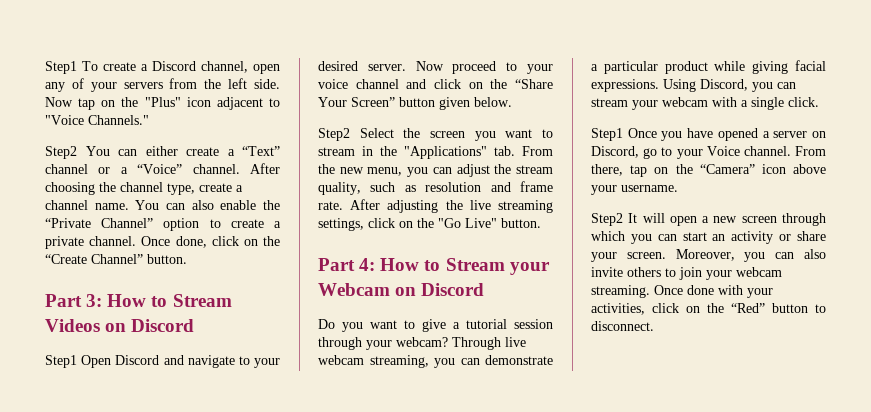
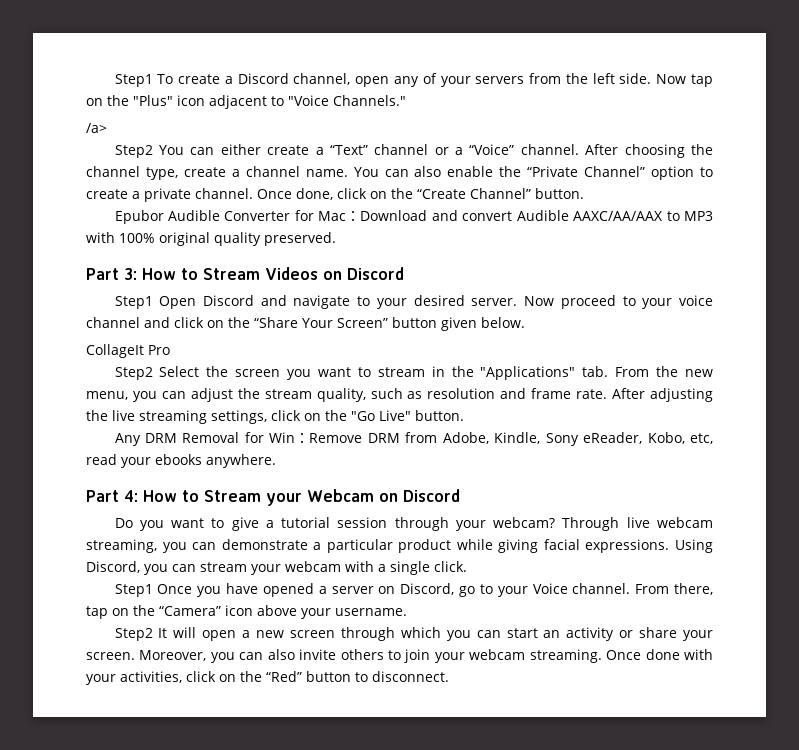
(149, 120) none -> [86,123,107,133] // /a>
(187, 259) none -> [114,210,713,224] [86,232,336,246] // Epubor Audible Converter for Mac：Download and convert Audible AAXC/AA/AAX to MP3 with 100% original quality preserved.
(512, 102) none -> [86,344,170,358] // CollageIt Pro
(541, 223) none -> [114,432,713,446] [86,454,276,468] // Any DRM Removal for Win：Remove DRM from Adobe, Kindle, Sony eReader, Kobo, etc, read your ebooks anywhere.

